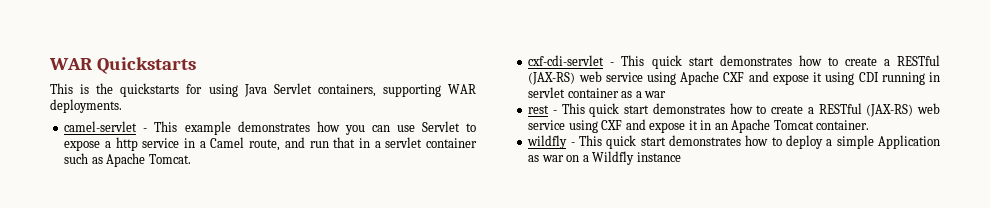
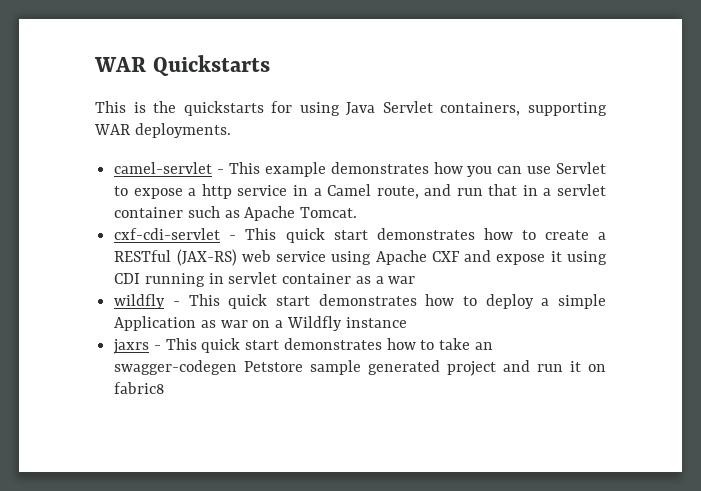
[528,103,940,117] [528,119,870,133] // rest - This quick start demonstrates how to create a RESTful (JAX-RS) web service using CXF and expose it in an Apache Tomcat container. -> (416, 280) none
(681, 157) none -> [113,338,493,354] [114,360,606,376] [114,382,165,394] // jaxrs - This quick start demonstrates how to take an swagger-codegen Petstore sample generated project and run it on fabric8

